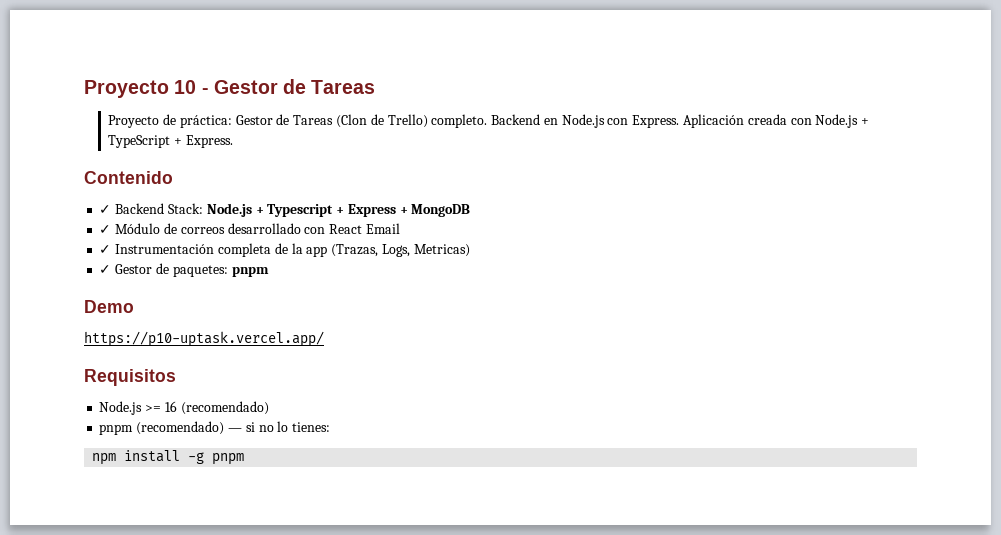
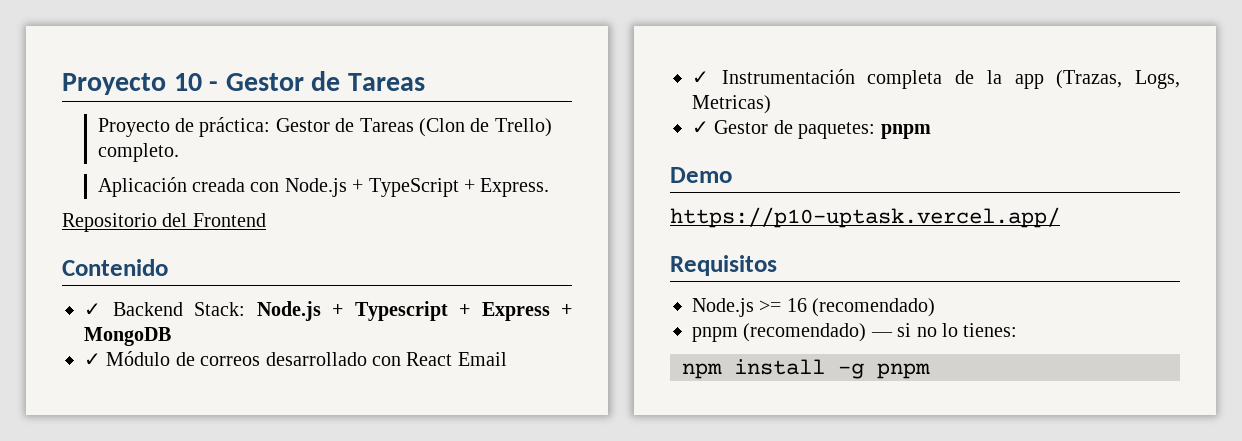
[491,114,680,128] Backend en Node.js con Express. -> (179, 152) //
(233, 141) none -> [62,213,266,232] // Repositorio del Frontend

